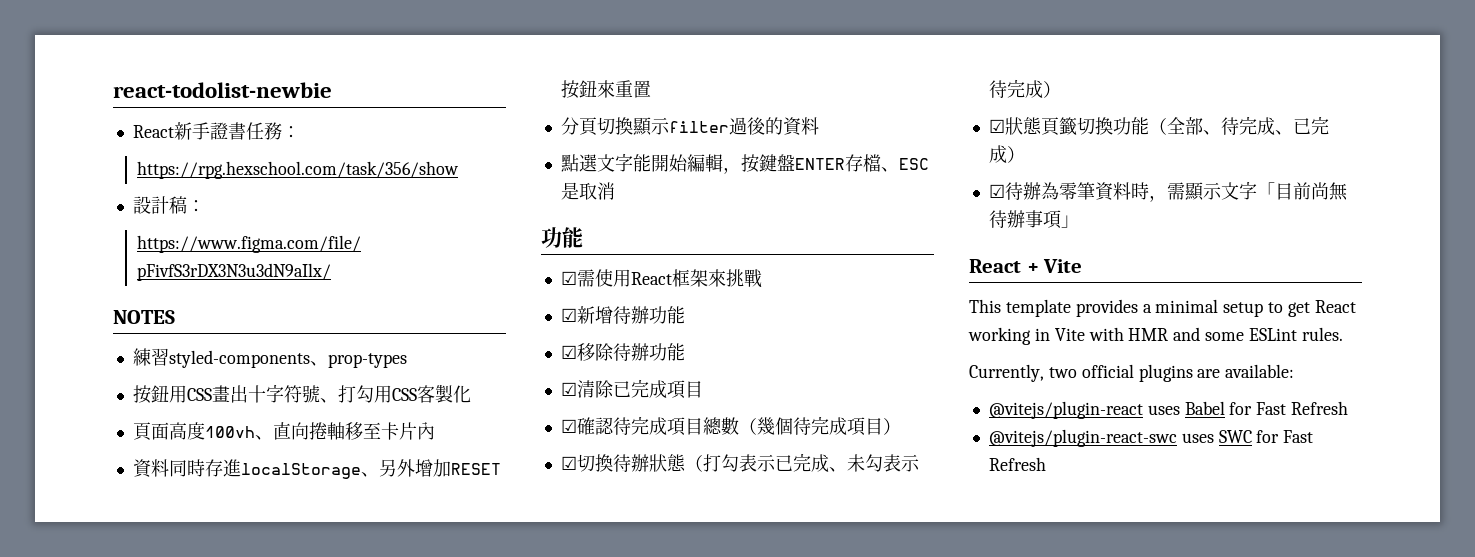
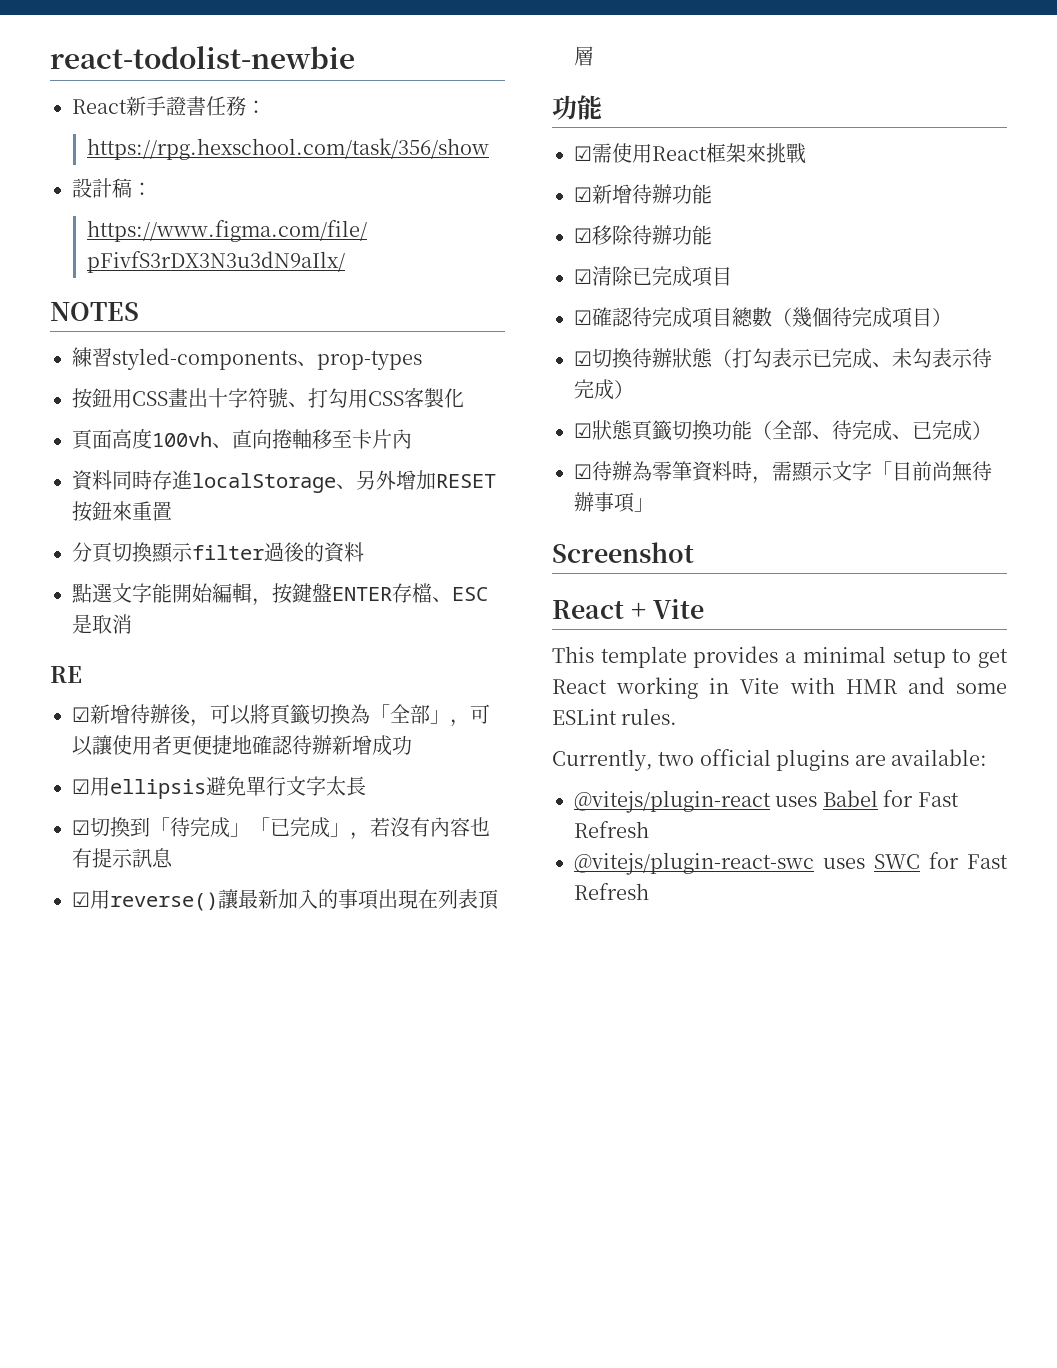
(615, 191) none -> [50,666,82,683] [72,704,490,727] [72,735,412,756] [72,776,366,799] [72,817,490,840] [72,848,173,868] [72,889,498,911] [574,46,594,66] // RE // ☑新增待辦後，可以將頁籤切換為「全部」，可以讓使用者更便捷地確認待辦新增成功 // ☑用ellipsis避免單行文字太長 // ☑切換到「待完成」「已完成」，若沒有內容也有提示訊息 // ☑用reverse()讓最新加入的事項出現在列表頂層
(1079, 221) none -> [552,542,694,563] // Screenshot

